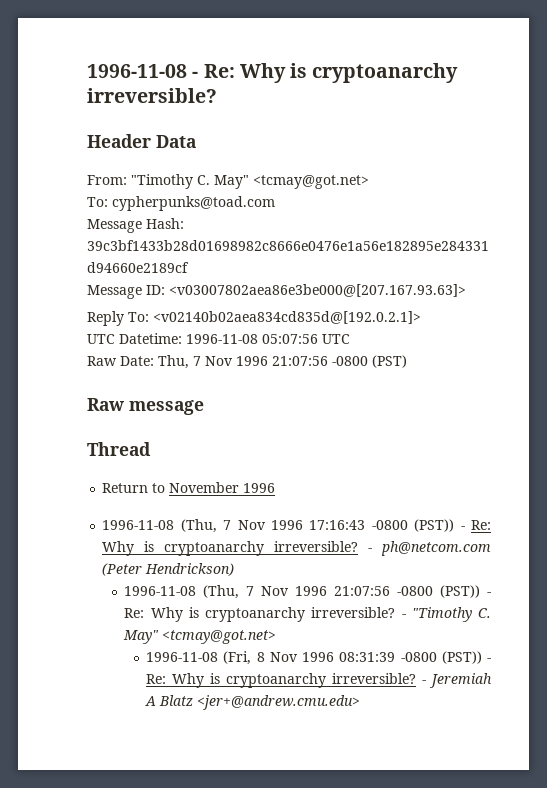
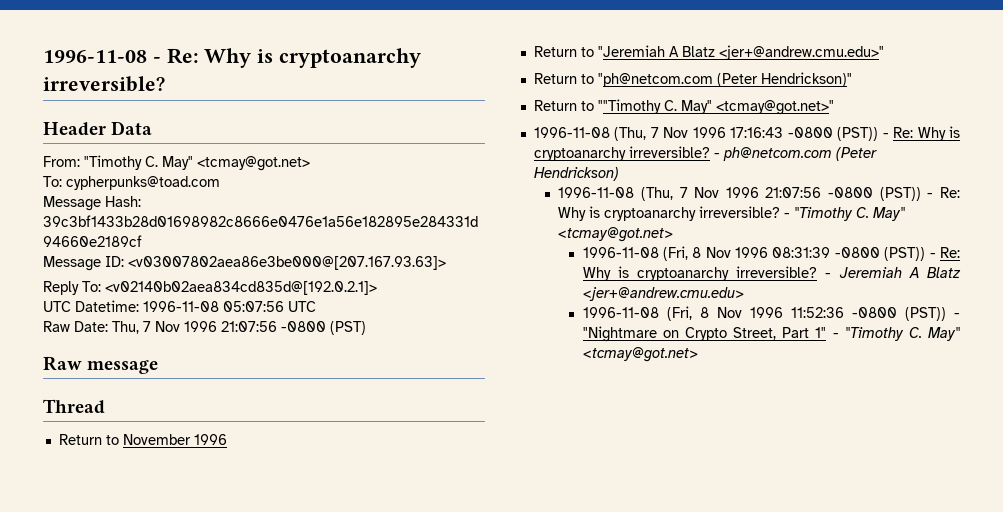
(276, 488) none -> [533,45,884,60] [533,72,852,87] [533,99,834,115] // Return to "Jeremiah A Blatz <jer+@andrew.cmu.edu>" // Return to "ph@netcom.com (Peter Hendrickson)" // Return to ""Timothy C. May" <tcmay@got.net>"
(361, 702) none -> [582,306,960,321] [582,326,961,342] [582,347,698,362] // 1996-11-08 (Fri, 8 Nov 1996 11:52:36 -0800 (PST)) - "Nightmare on Crypto Street, Part 1" - "Timothy C. May" <tcmay@got.net>

